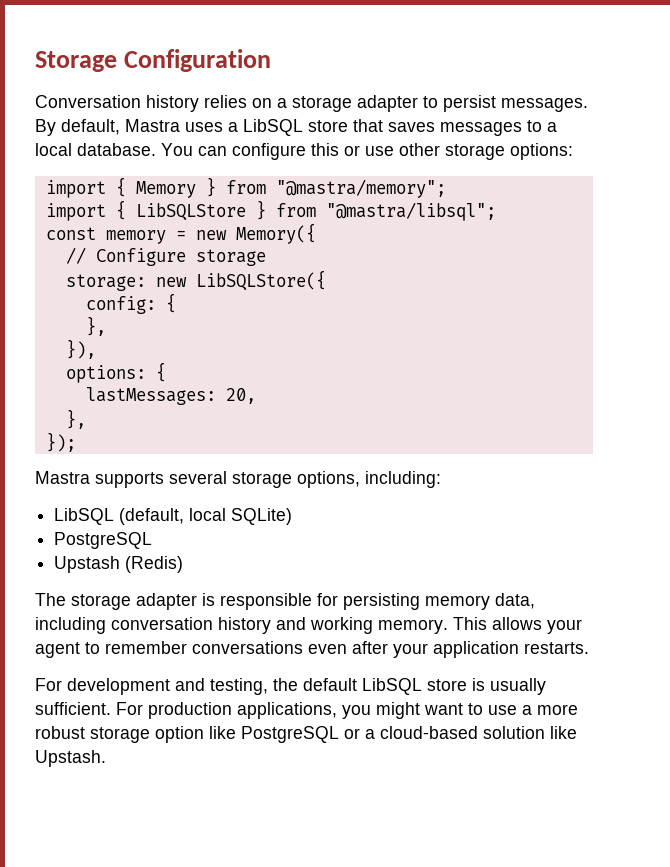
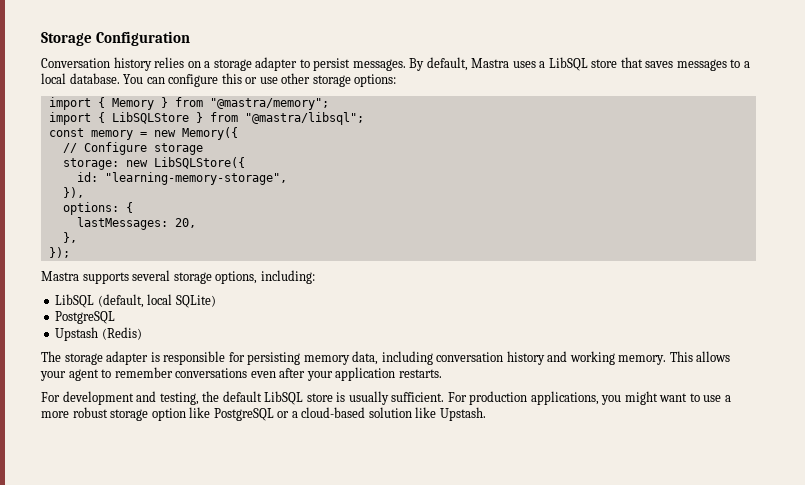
[85,293,176,314] [85,316,106,336] config: { // }, -> [76,172,287,185] id: "learning-memory-storage",

